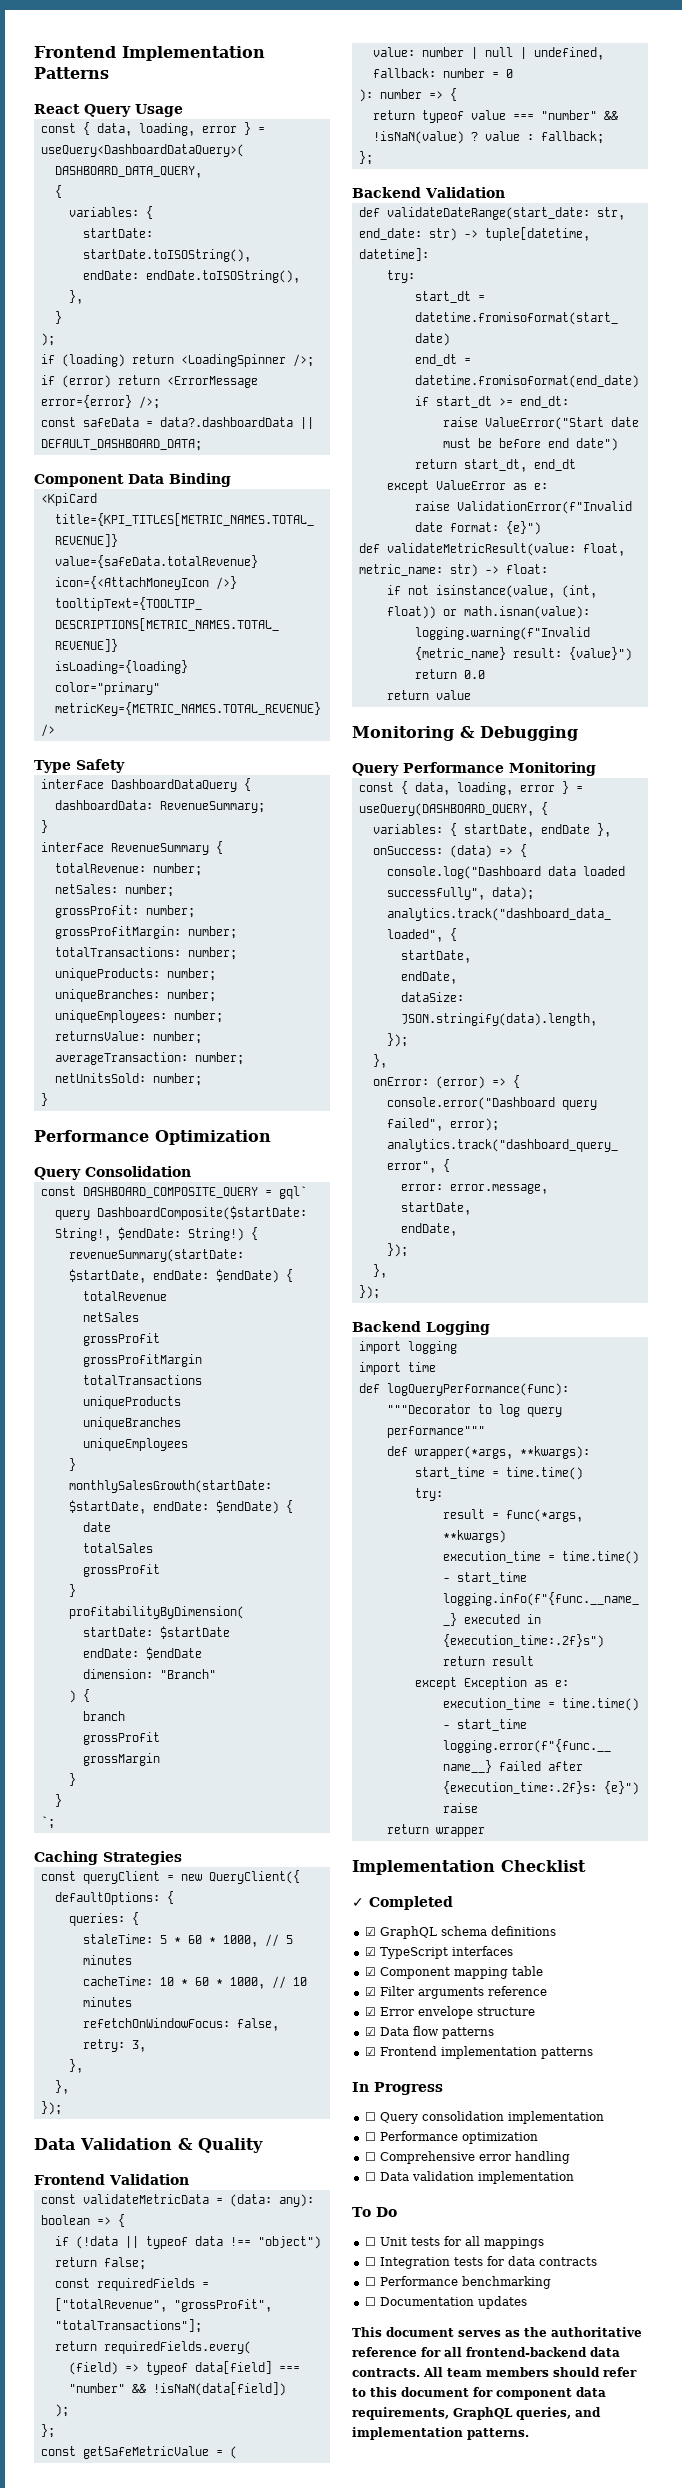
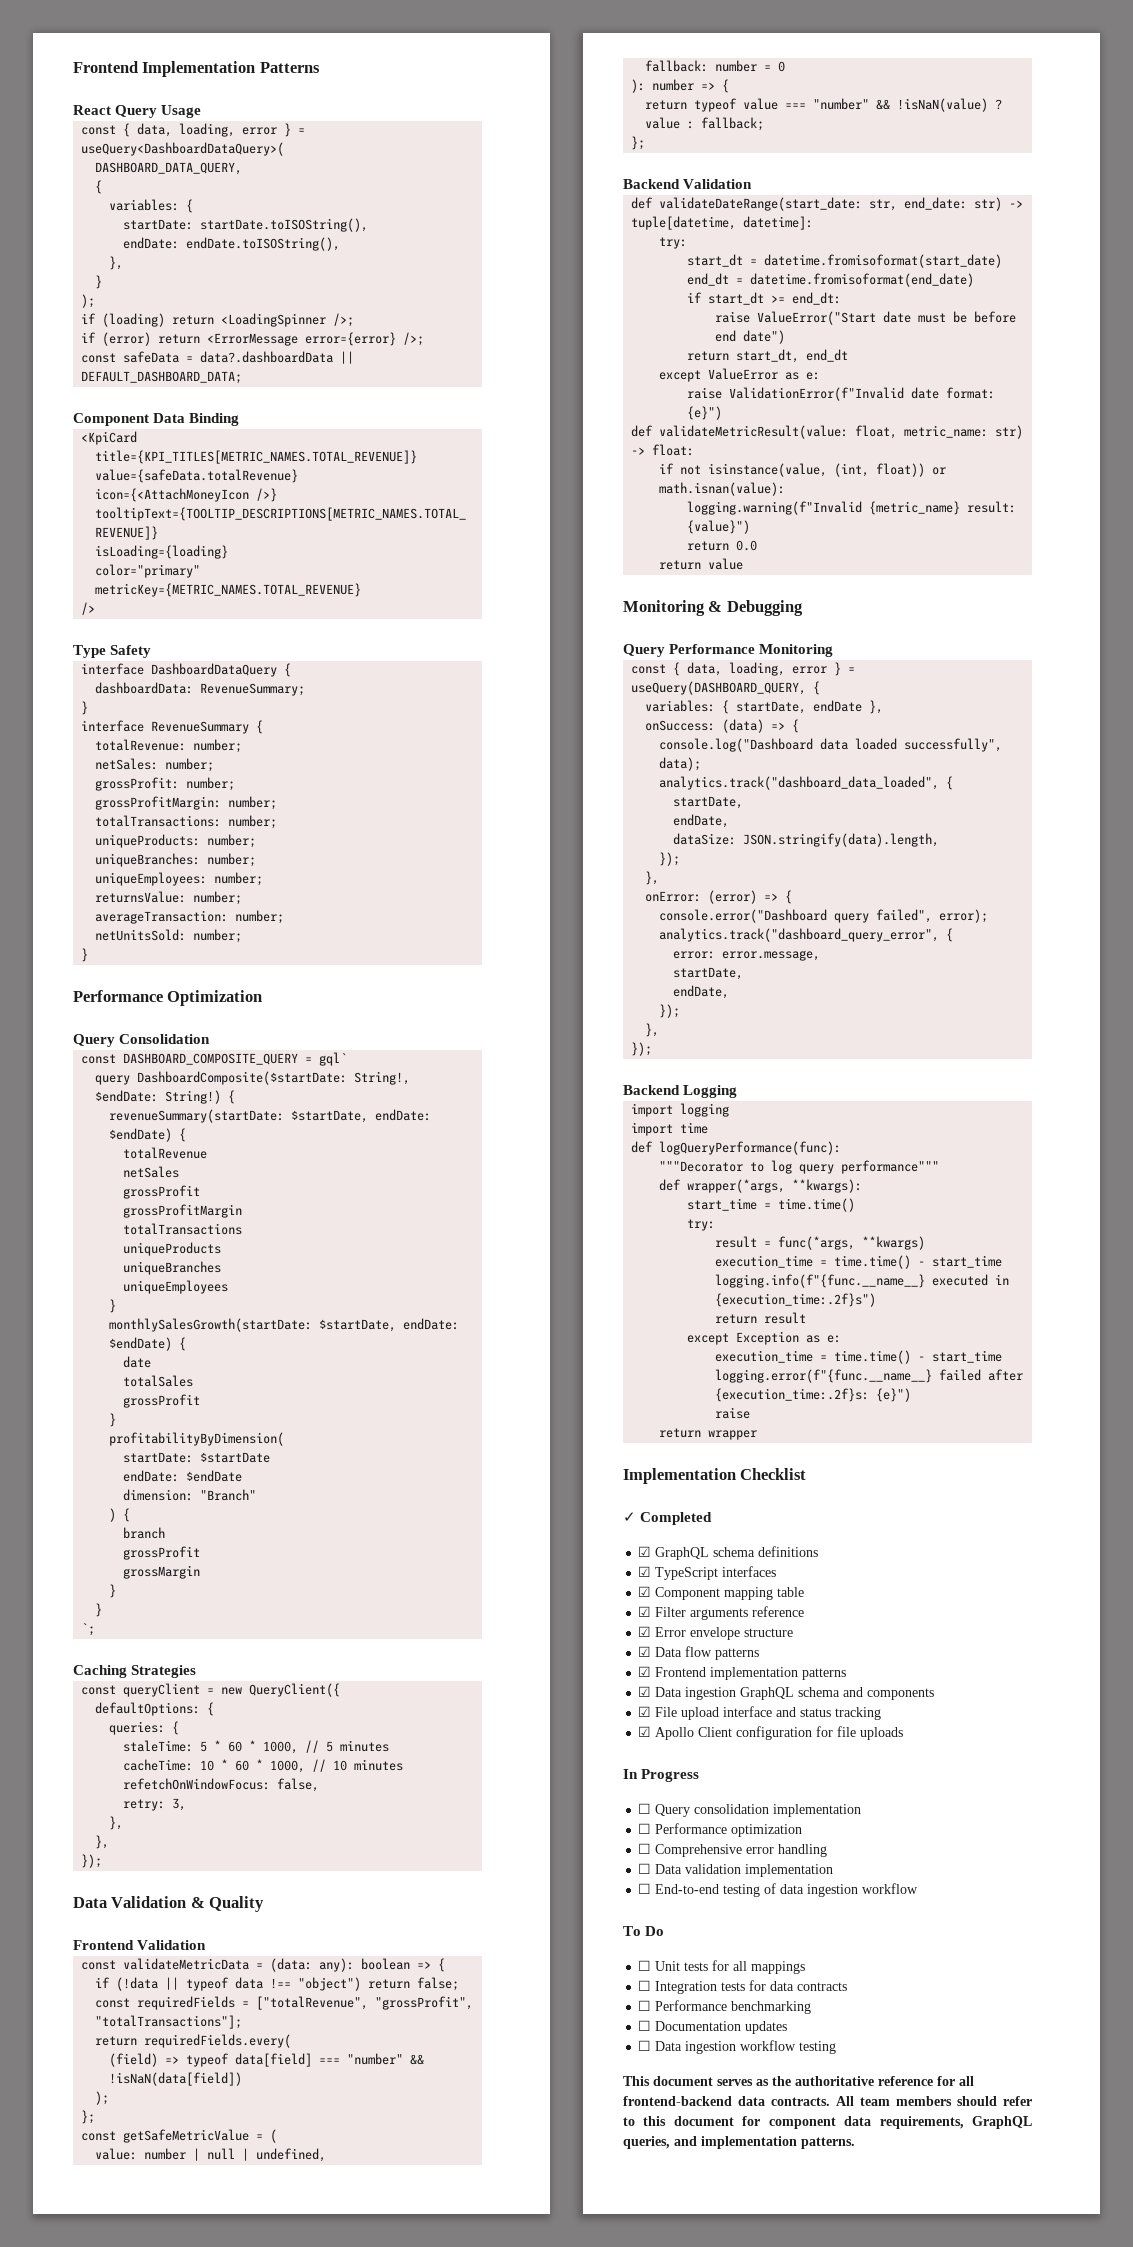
(593, 2053) none -> [638,1686,935,1700] [638,1706,882,1720] [638,1726,904,1740] // ☑ Data ingestion GraphQL schema and components // ☑ File upload interface and status tracking // ☑ Apollo Client configuration for file uploads
(574, 2177) none -> [638,1883,919,1897] // ☐ End-to-end testing of data ingestion workflow
(527, 2302) none -> [638,2040,837,2054] // ☐ Data ingestion workflow testing

